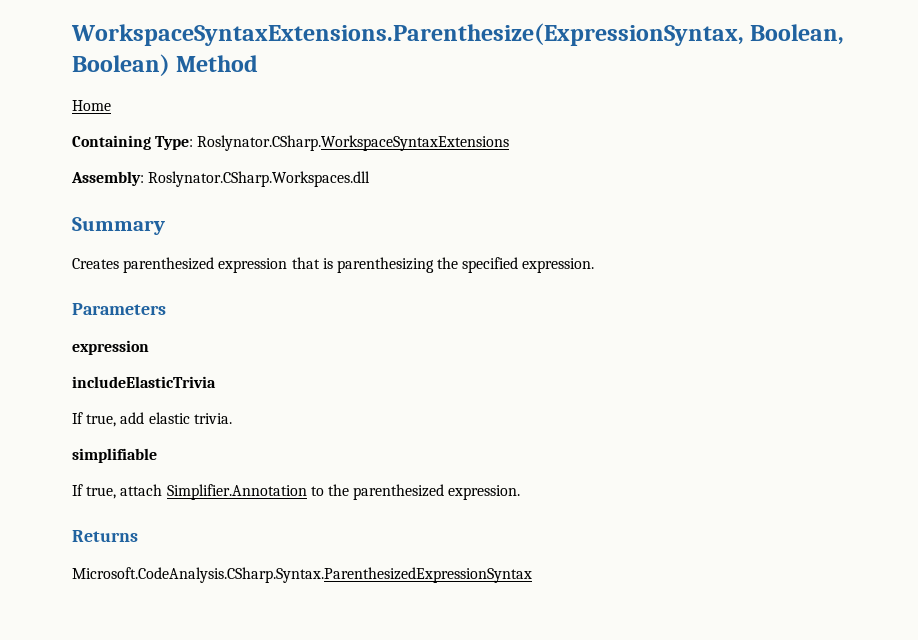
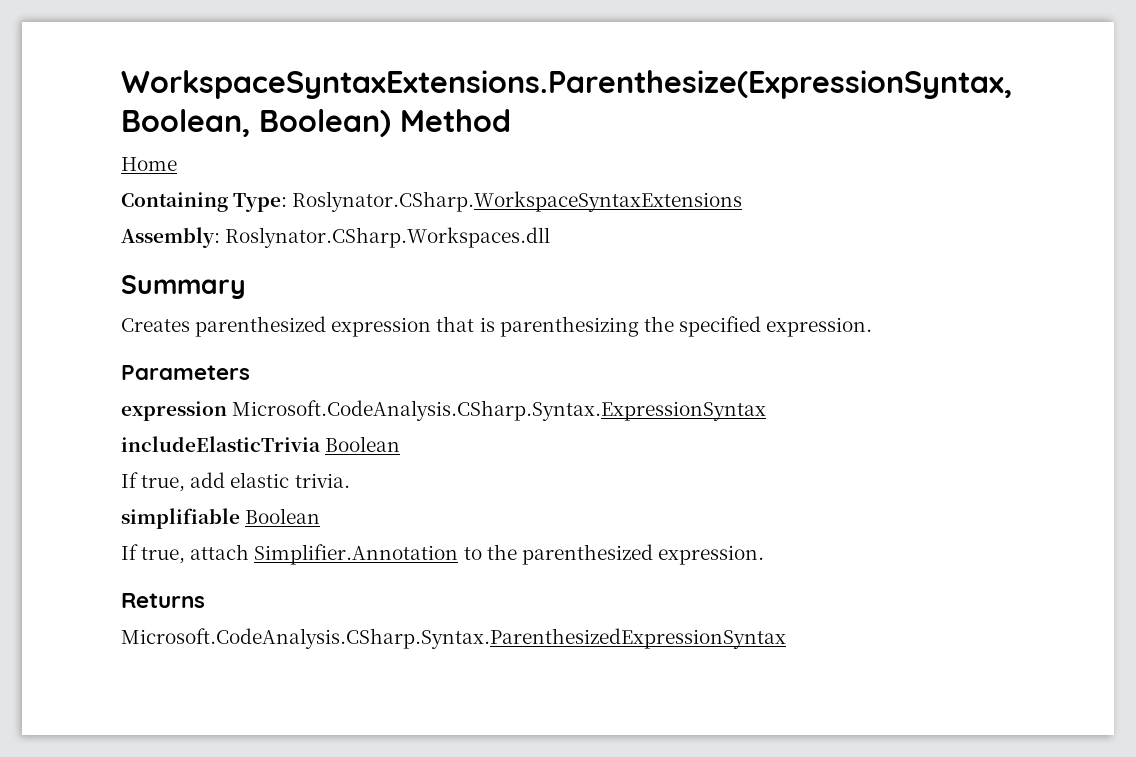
(149, 347) none -> [232,400,767,421] Microsoft.CodeAnalysis.CSharp.Syntax.ExpressionSyntax
(216, 382) none -> [325,436,401,452] Boolean
(157, 455) none -> [245,508,321,524] Boolean

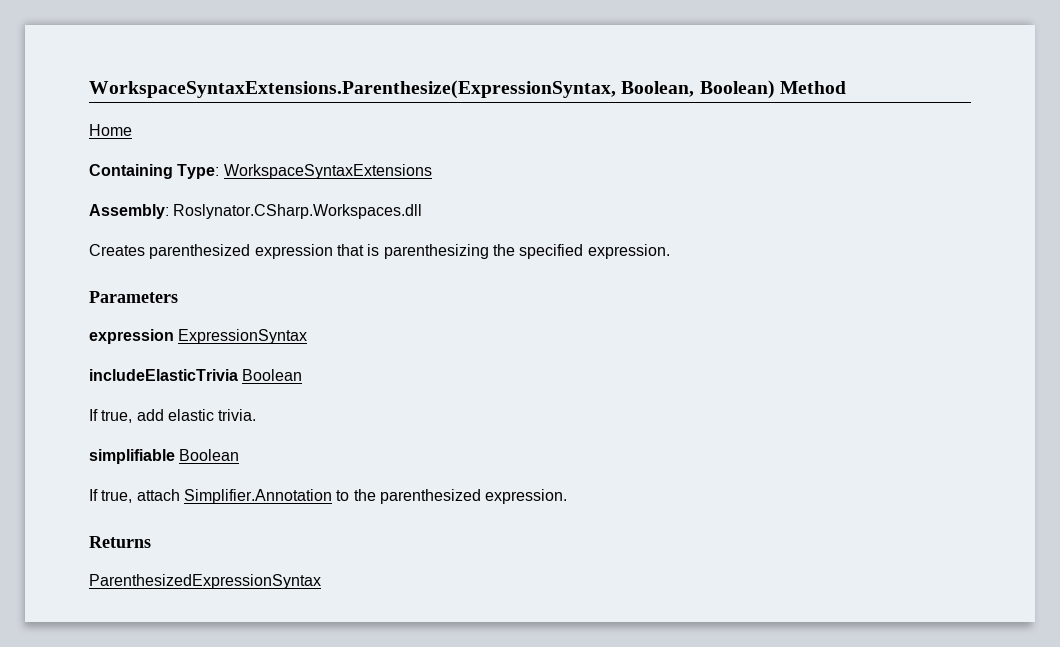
[292,191,743,212] Roslynator.CSharp.WorkspaceSyntaxExtensions -> [223,164,432,179] WorkspaceSyntaxExtensions
[121,275,246,299] // Summary -> (423, 211) none
[232,400,767,421] Microsoft.CodeAnalysis.CSharp.Syntax.ExpressionSyntax -> [178,329,308,344] ExpressionSyntax
[121,628,786,649] Microsoft.CodeAnalysis.CSharp.Syntax.ParenthesizedExpressionSyntax -> [89,574,321,589] ParenthesizedExpressionSyntax

